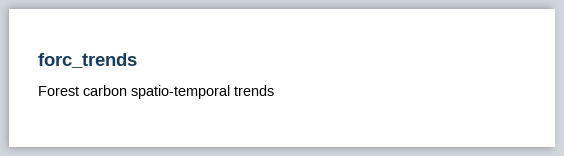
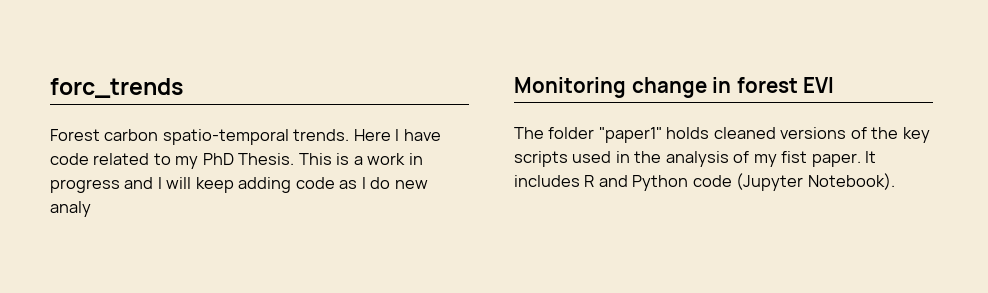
[234,85,274,96] trends -> [293,129,441,141] [50,153,423,169] [50,177,428,193] [50,201,91,217] [514,77,835,98] [514,127,930,143] [514,151,877,167] [514,173,895,191] trends. Here I have code related to my PhD Thesis. This is a work in progress and I will keep adding code as I do new analy // Monitoring change in forest EVI // The folder "paper1" holds cleaned versions of the key scripts used in the analysis of my fist paper. It includes R and Python code (Jupyter Notebook).

